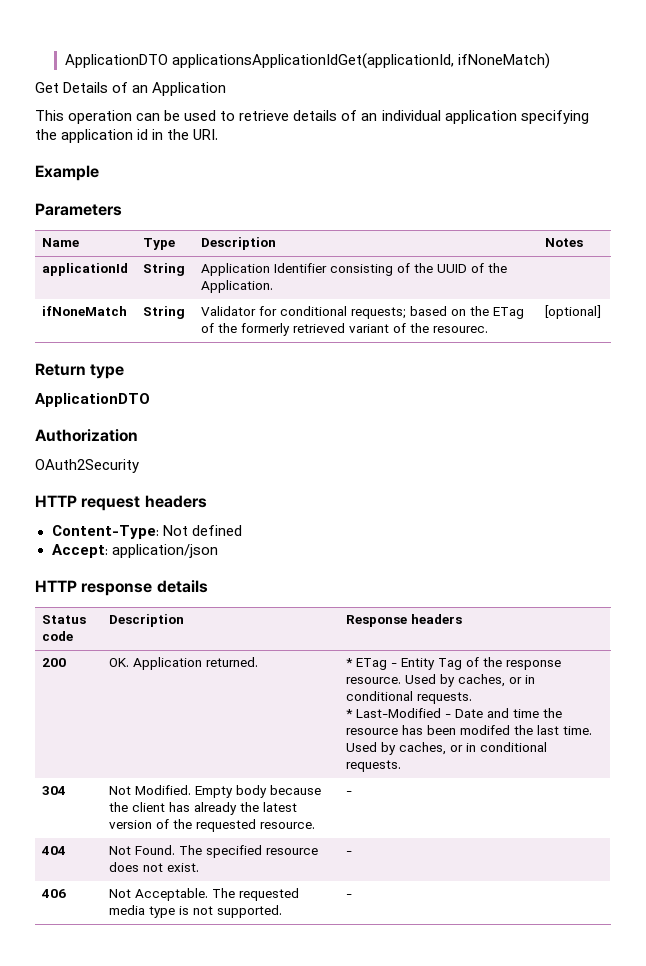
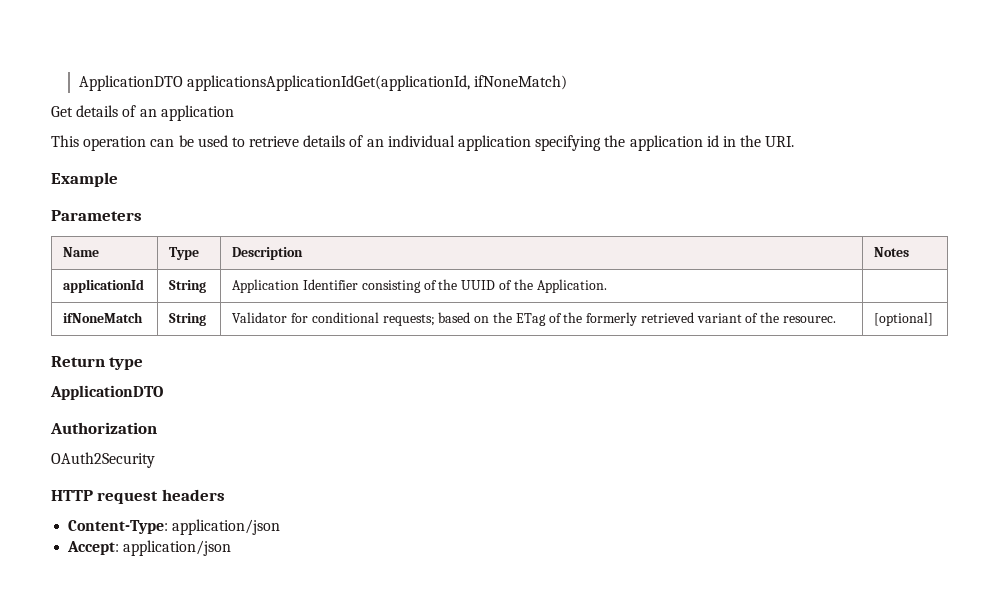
[63,82,227,96] Details of an Application -> [76,105,234,121] details of an application
[162,525,242,536] Not defined -> [172,519,281,535] application/json
[35,580,208,596] [42,615,87,624] [42,631,74,641] [109,614,185,627] [346,614,463,627] [42,658,67,667] [109,657,259,670] [346,657,562,670] [346,674,536,687] [346,691,473,704] [346,708,563,718] [346,725,593,735] [346,742,548,755] [346,760,402,772] [42,786,67,795] [109,785,322,798] [109,802,298,815] [109,819,316,832] [346,791,353,795] [41,846,67,855] [109,845,319,858] [109,862,200,872] [346,851,353,855] [41,889,67,898] [109,888,300,901] [109,905,283,918] [346,894,353,898] // HTTP response details // Status code | Description | Response headers // 200 | OK. Application returned. | * ETag - Entity Tag of the response resource. Used by caches, or in conditional requests. // * Last-Modified - Date and time the resource has been modifed the last time. Used by caches, or in conditional requests. // 304 | Not Modified. Empty body because the client has already the latest version of the requested resource. | - // 404 | Not Found. The specified resource does not exist. | - // 406 | Not Acceptable. The requested media type is not supported. | - -> (232, 548) none

